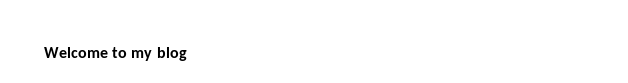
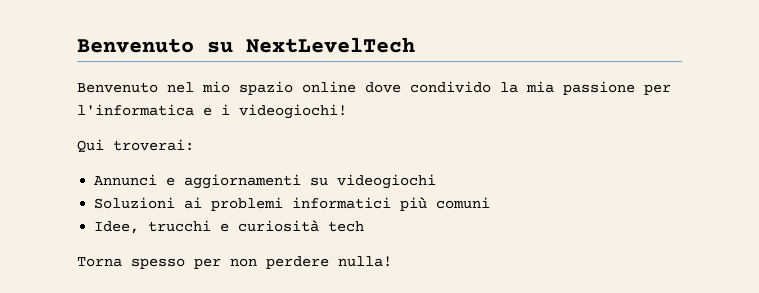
[44,47,187,61] Welcome to my blog -> [77,37,415,53] [77,81,671,95] [77,104,347,119] [77,139,194,153] [94,174,437,189] [94,197,491,211] [94,220,365,234] [77,256,392,269] Benvenuto su NextLevelTech // Benvenuto nel mio spazio online dove condivido la mia passione per l'informatica e i videogiochi! // Qui troverai: // Annunci e aggiornamenti su videogiochi // Soluzioni ai problemi informatici più comuni // Idee, trucchi e curiosità tech // Torna spesso per non perdere nulla!

